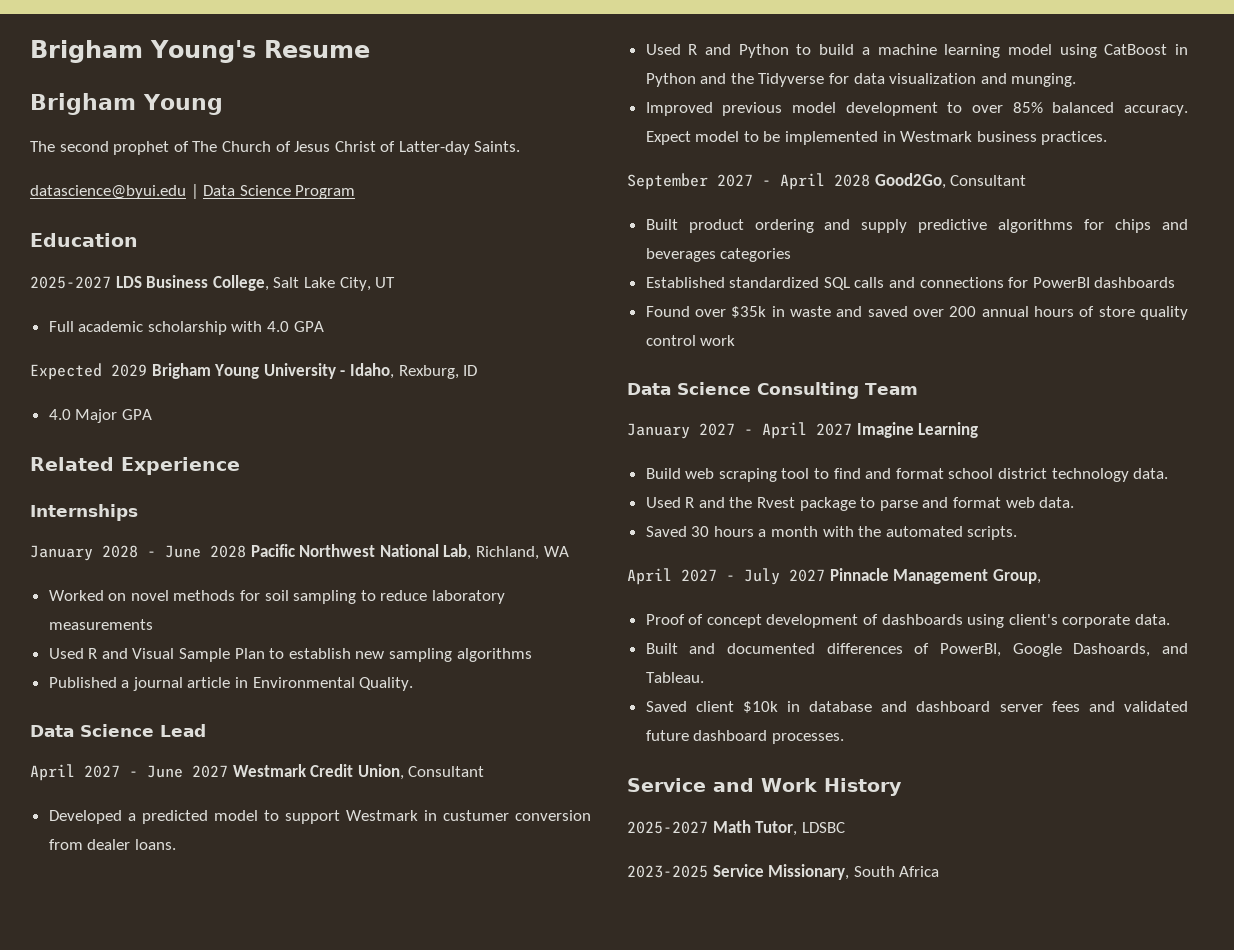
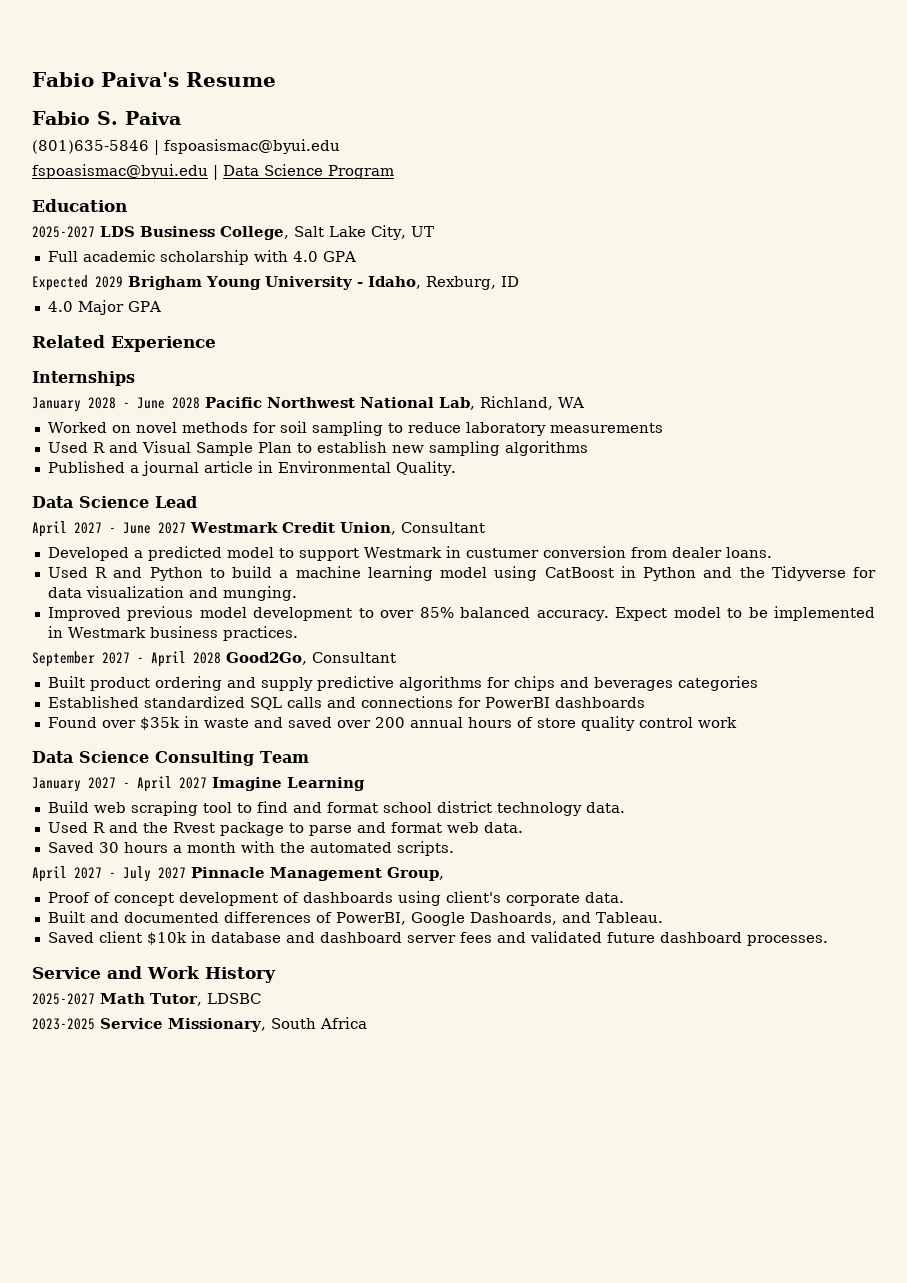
[30,40,256,63] Brigham Young's -> [32,72,179,87] Fabio Paiva's
[30,93,223,115] [30,141,521,155] [30,185,186,199] Brigham Young // The second prophet of The Church of Jesus Christ of Latter-day Saints. // datascience@byui.edu -> [32,111,181,125] [32,139,340,155] [32,164,208,179] Fabio S. Paiva // (801)635-5846 | fspoasismac@byui.edu // fspoasismac@byui.edu

